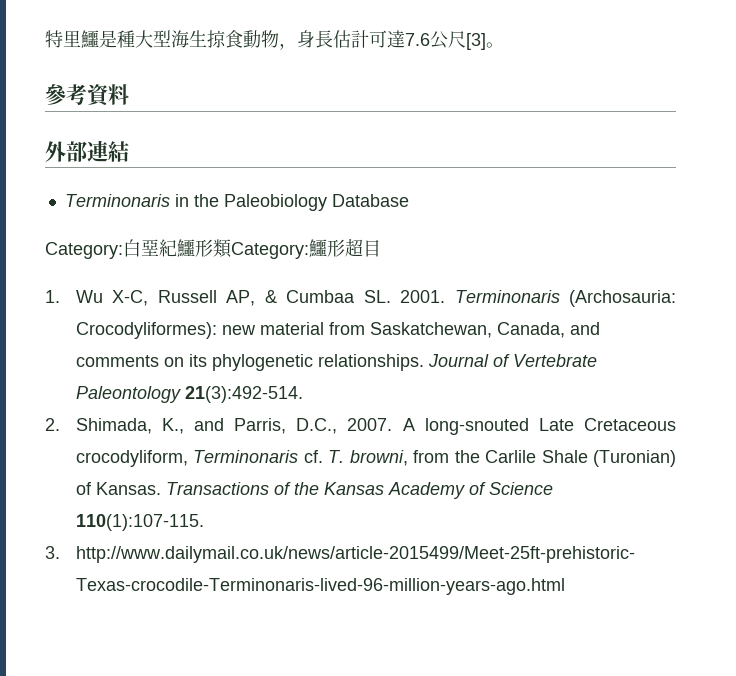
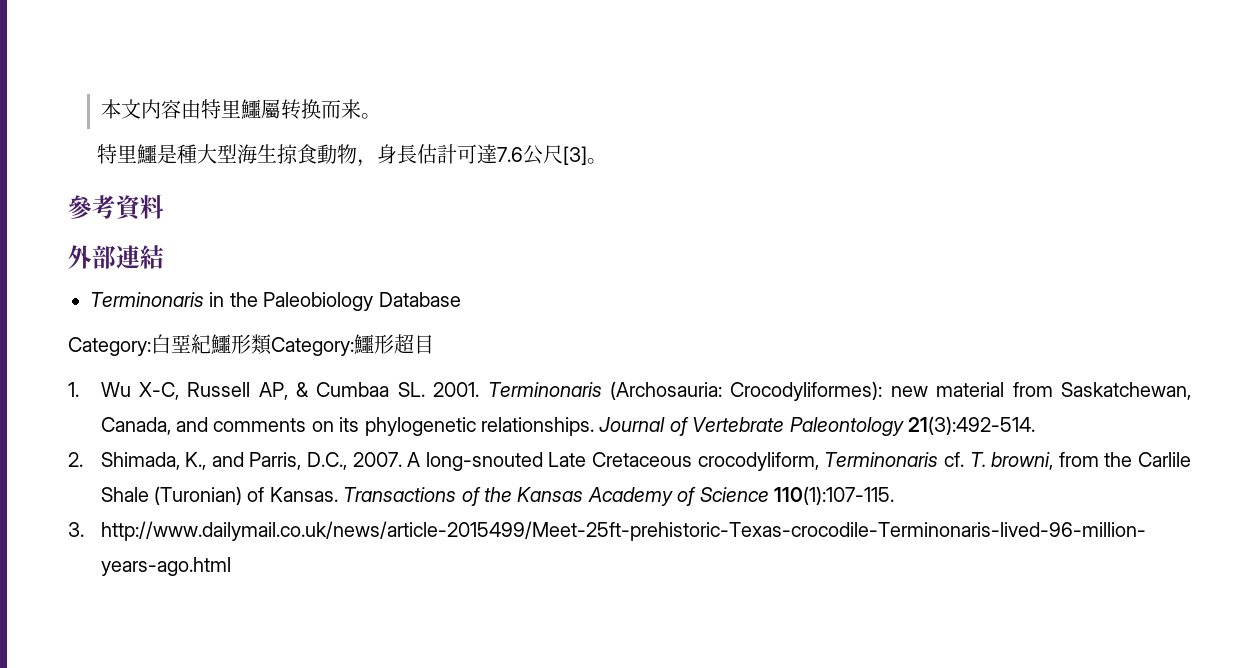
(45, 39) none -> [100,99,381,120] 本文内容由特里鱷屬转换而来。 //

